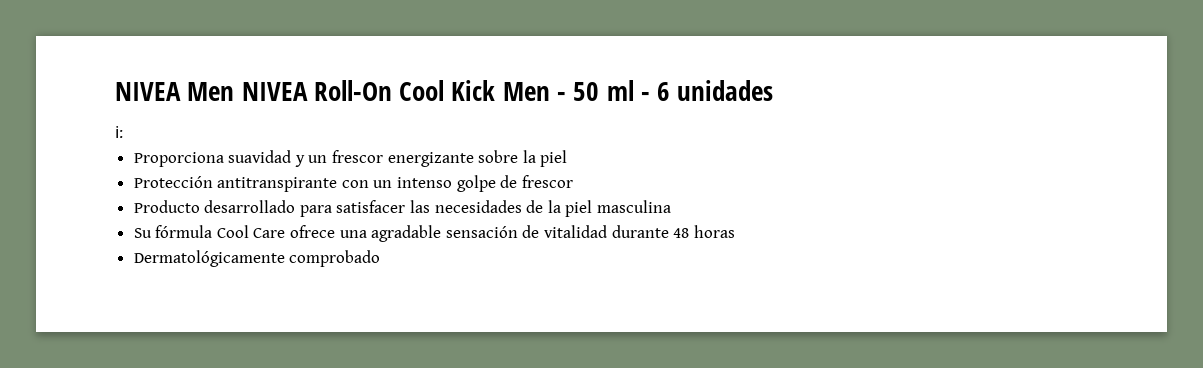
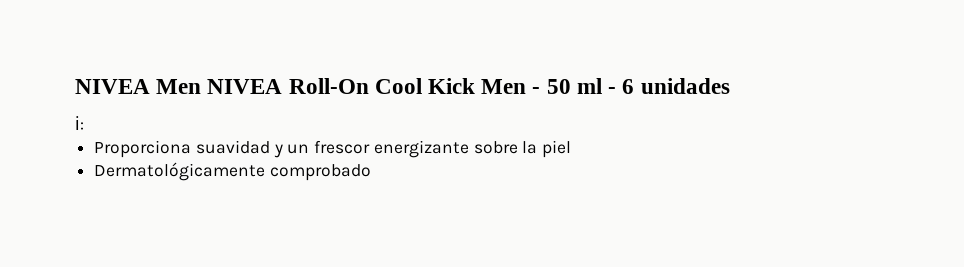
[133,175,573,192] [133,200,672,217] [133,225,735,242] // Protección antitranspirante con un intenso golpe de frescor // Producto desarrollado para satisfacer las necesidades de la piel masculina // Su fórmula Cool Care ofrece una agradable sensación de vitalidad durante 48 horas -> (572, 149) none

